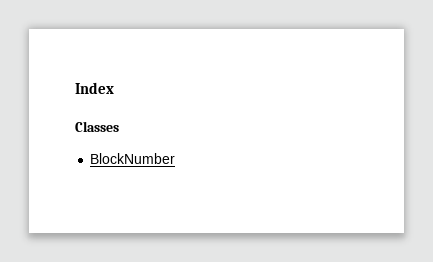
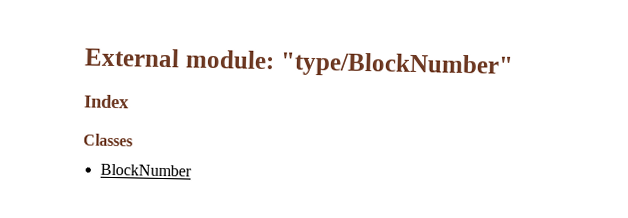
(75, 88) none -> [84,47,514,79] External module: "type/BlockNumber" //

